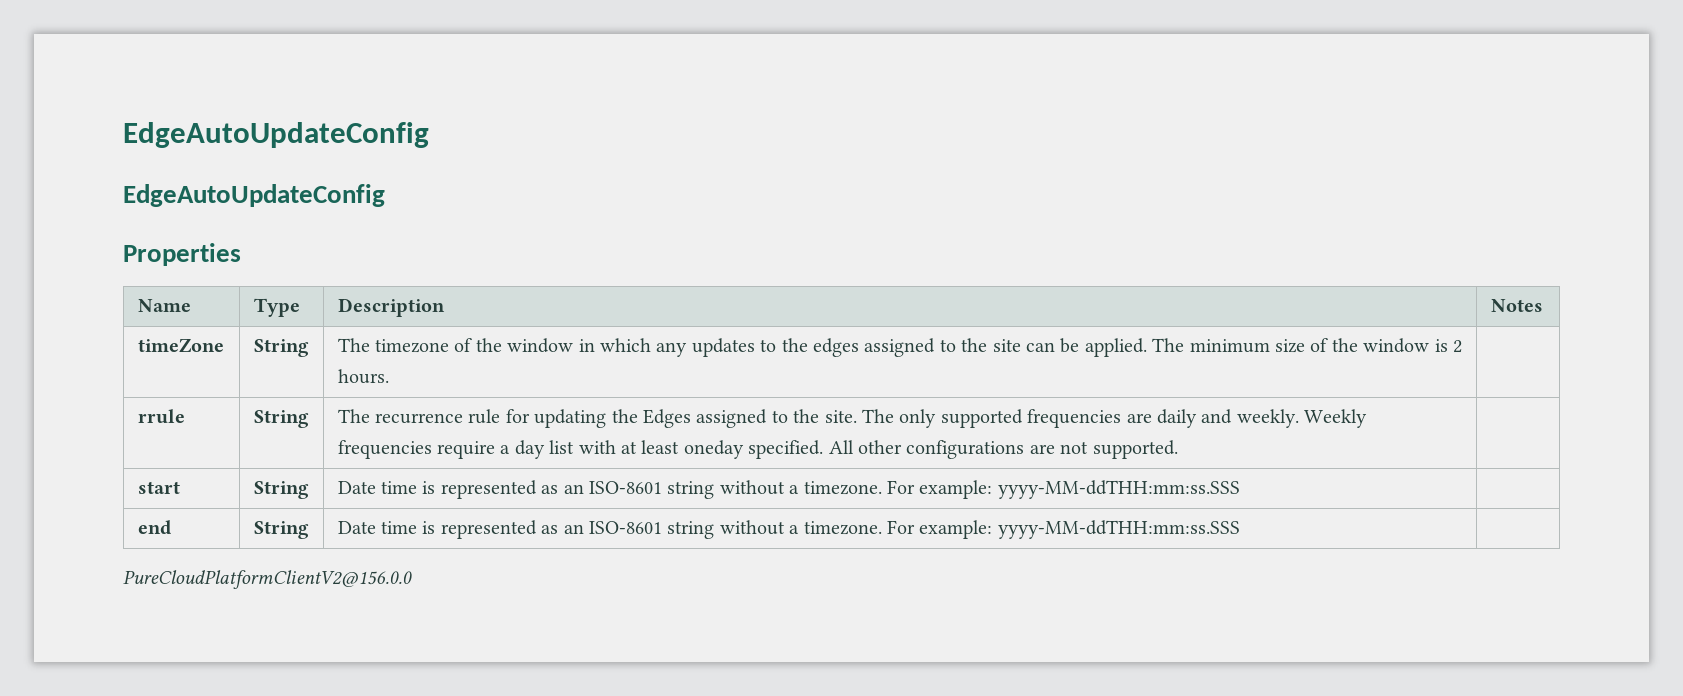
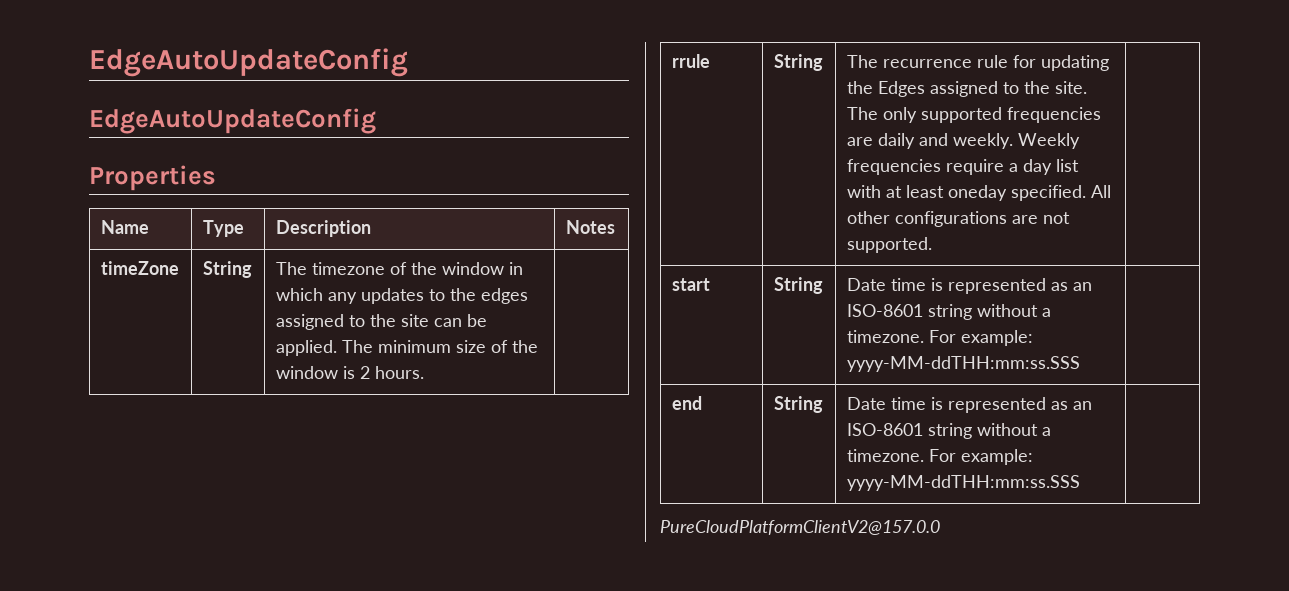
[123,570,412,589] PureCloudPlatformClientV2@156.0.0 -> [660,520,940,535] PureCloudPlatformClientV2@157.0.0

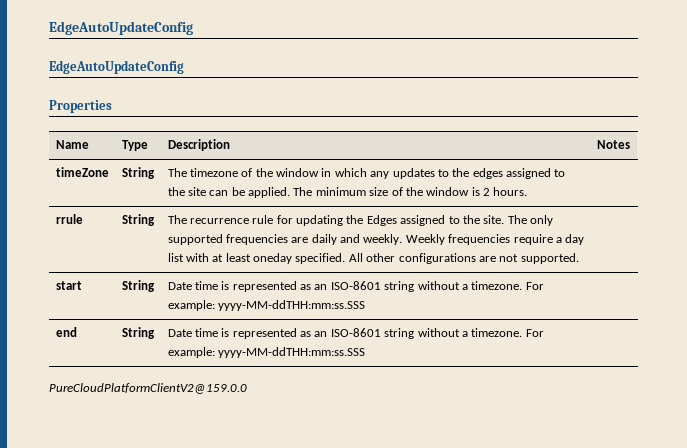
[660,520,940,535] PureCloudPlatformClientV2@157.0.0 -> [49,383,247,394] PureCloudPlatformClientV2@159.0.0

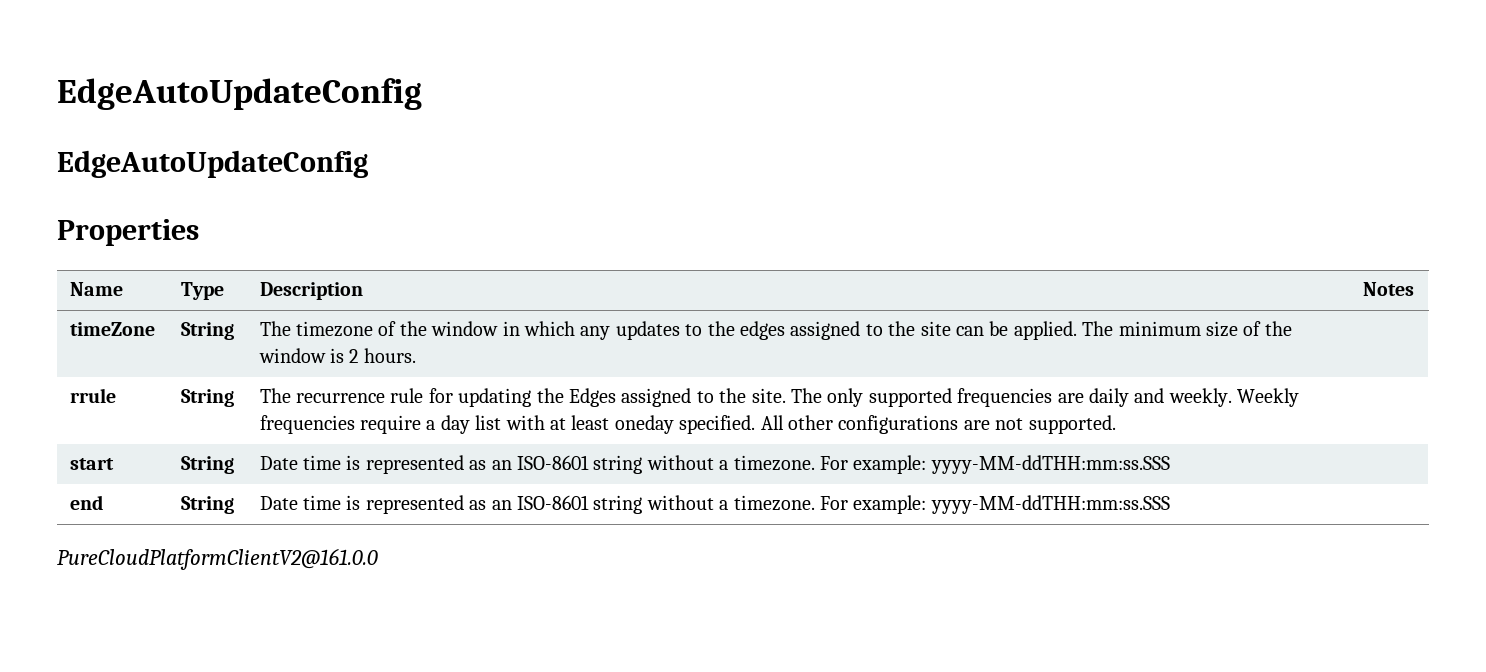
[49,383,247,394] PureCloudPlatformClientV2@159.0.0 -> [57,548,378,570] PureCloudPlatformClientV2@161.0.0

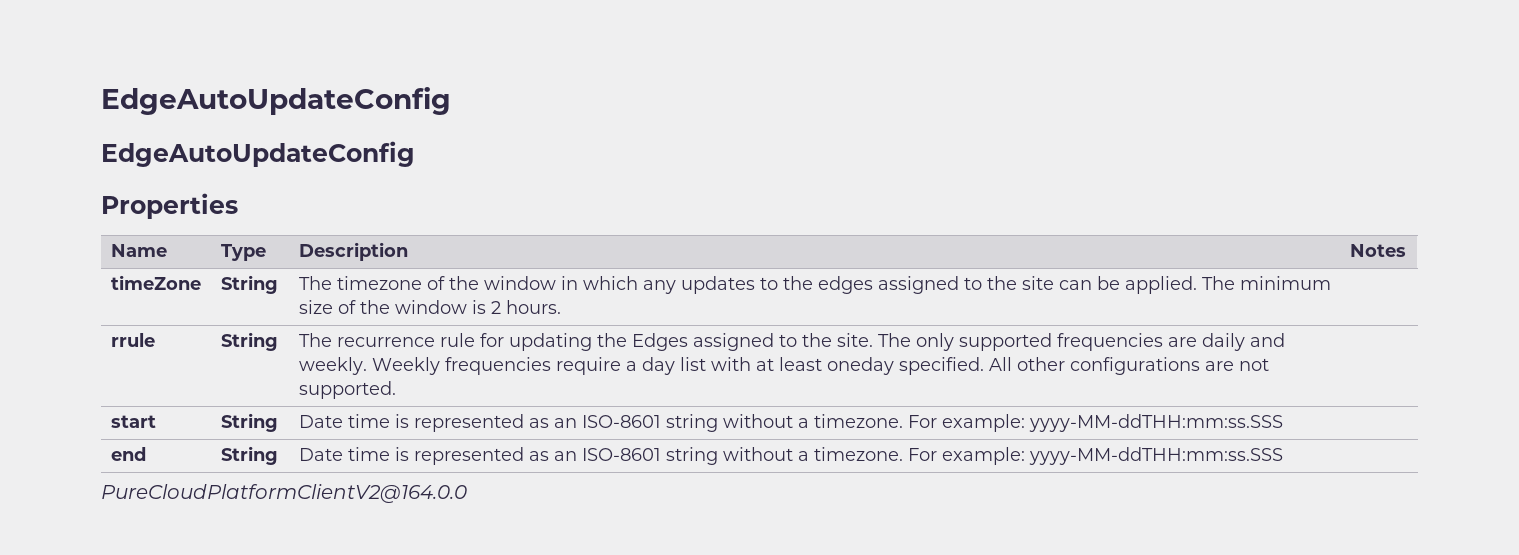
[57,548,378,570] PureCloudPlatformClientV2@161.0.0 -> [101,484,467,503] PureCloudPlatformClientV2@164.0.0

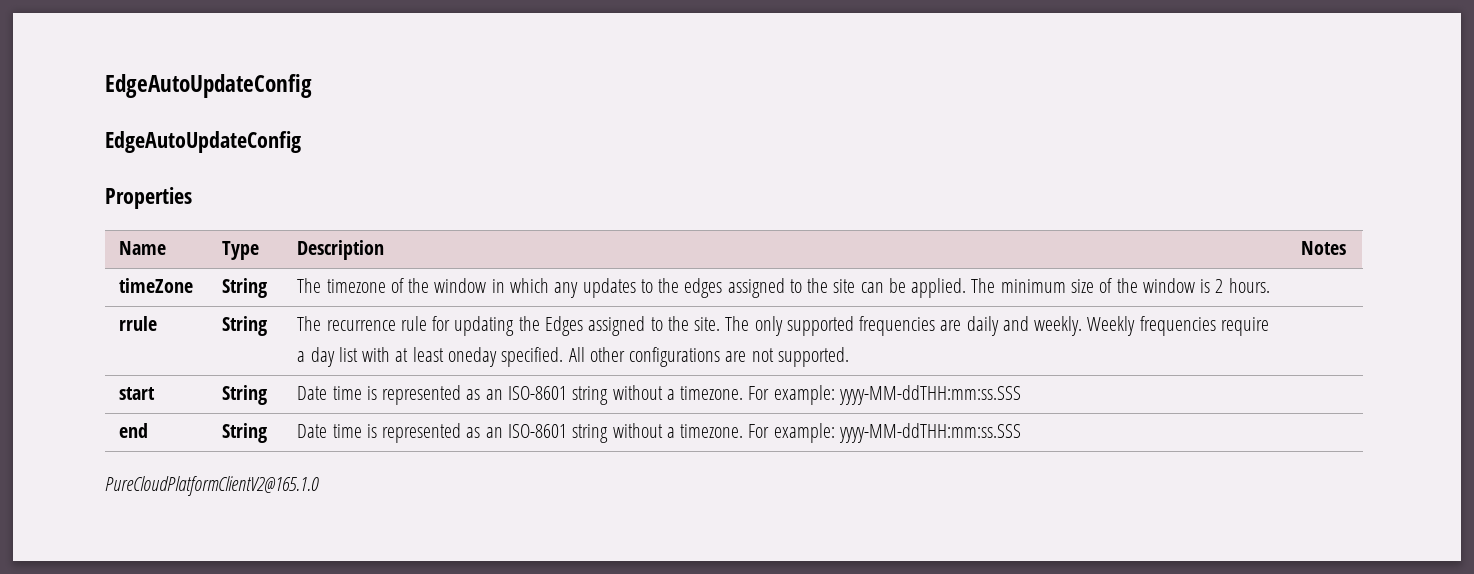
[101,484,467,503] PureCloudPlatformClientV2@164.0.0 -> [105,476,319,496] PureCloudPlatformClientV2@165.1.0

